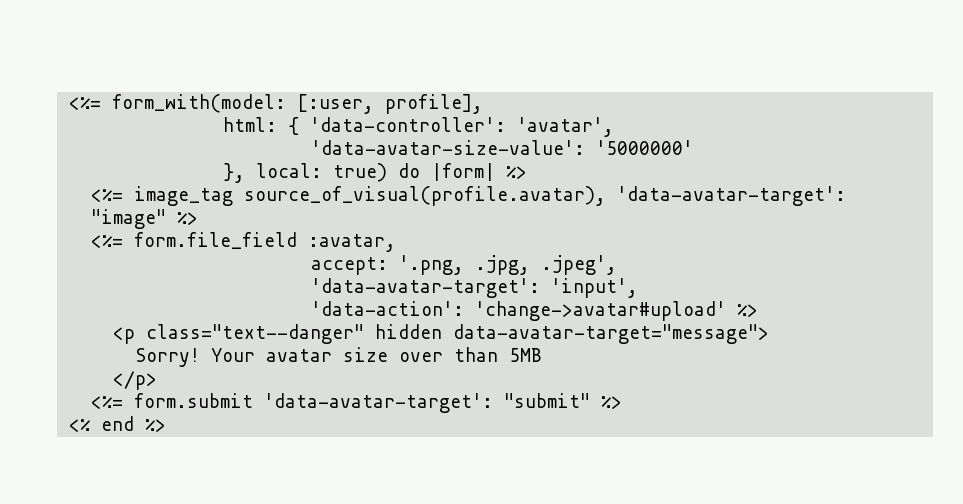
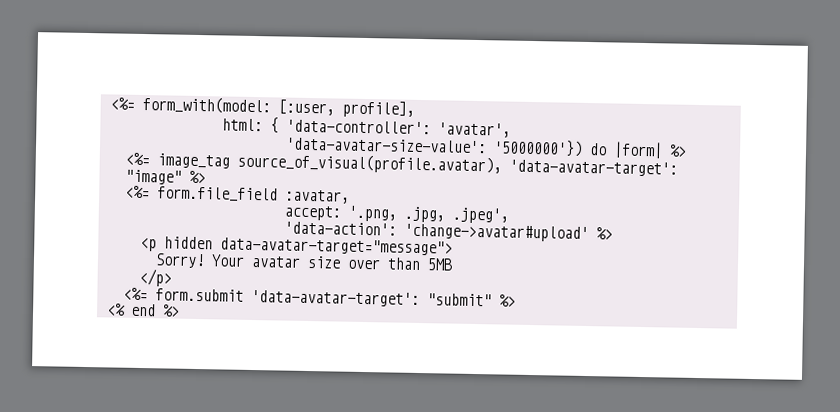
[596,140,693,155] [223,163,387,183] '5000000' // }, local: true) -> [492,139,583,157] '5000000'})
[311,278,638,298] // 'data-avatar-target': 'input', -> (509, 215) none
[146,324,364,344] class="text--danger" -> (157, 244) none

